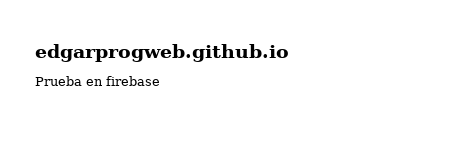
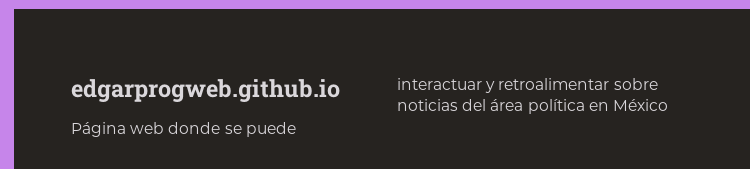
[35,76,160,86] Prueba en firebase -> [71,122,296,137] [397,78,658,93] [397,99,668,114] Página web donde se puede interactuar y retroalimentar sobre noticias del área política en México

